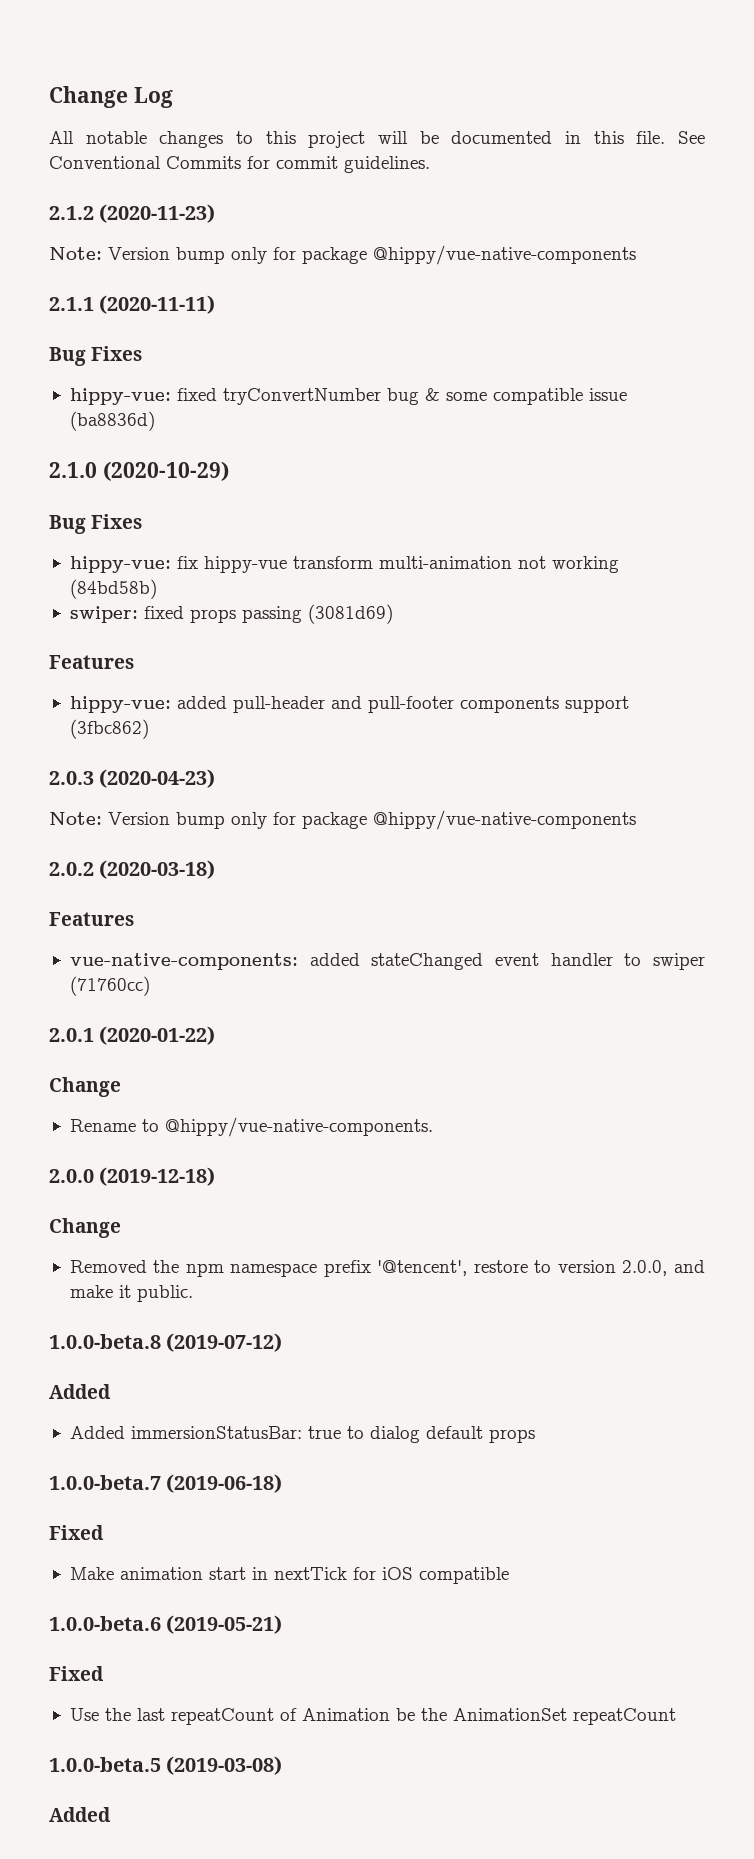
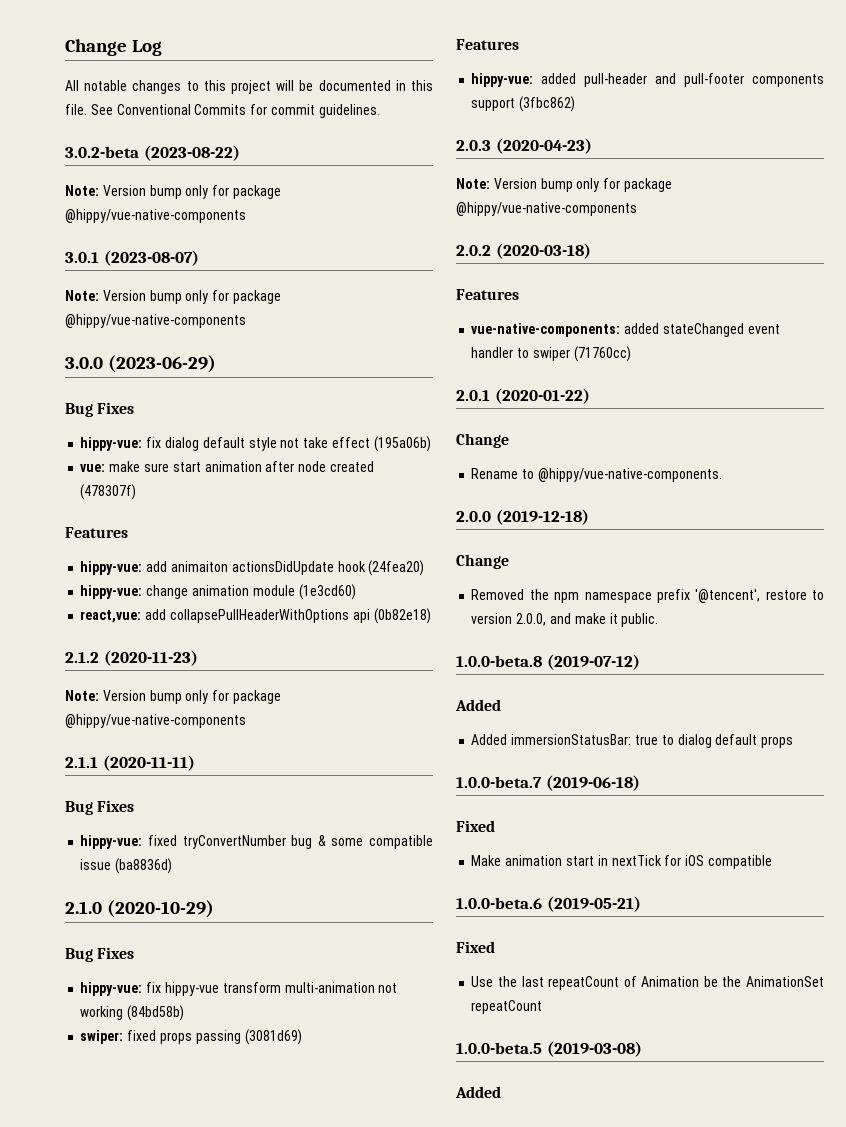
(430, 164) none -> [65,145,240,161] [65,185,281,199] [65,209,246,223] [65,250,199,266] [65,290,281,304] [65,314,246,328] [65,355,216,373] [65,402,135,417] [80,436,431,452] [80,461,374,472] [80,484,137,500] [65,527,128,538] [80,560,425,576] [80,584,356,600] [80,608,431,624] // 3.0.2-beta (2023-08-22) // Note: Version bump only for package @hippy/vue-native-components // 3.0.1 (2023-08-07) // Note: Version bump only for package @hippy/vue-native-components // 3.0.0 (2023-06-29) // Bug Fixes // hippy-vue: fix dialog default style not take effect (195a06b) // vue: make sure start animation after node created (478307f) // Features // hippy-vue: add animaiton actionsDidUpdate hook (24fea20) // hippy-vue: change animation module (1e3cd60) // react,vue: add collapsePullHeaderWithOptions api (0b82e18)

